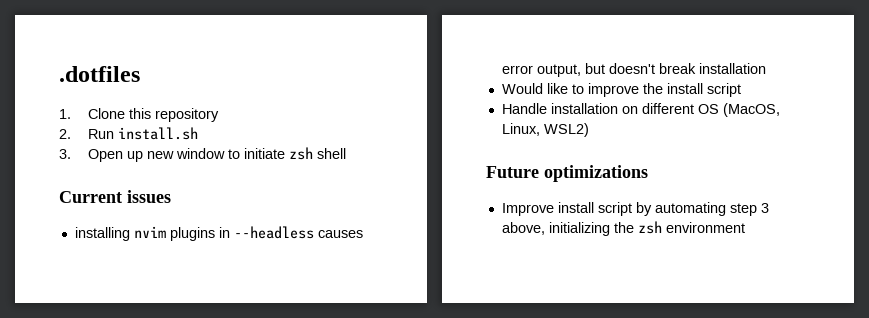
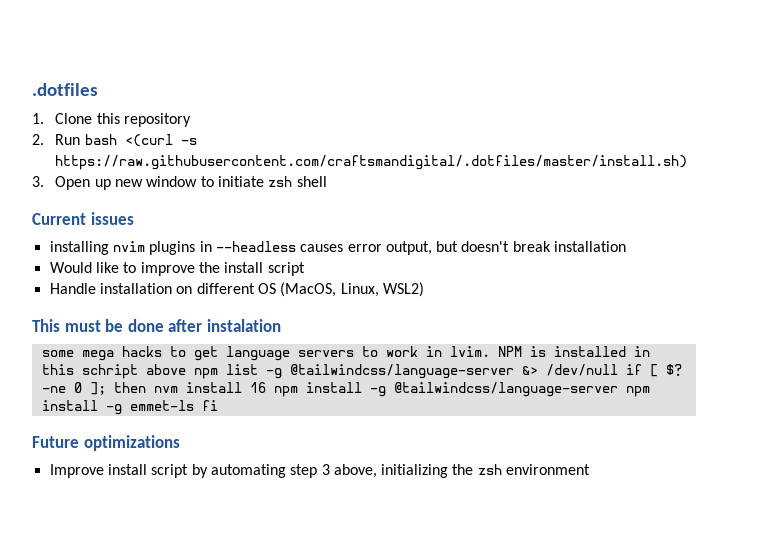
[117,127,198,140] install.sh -> [84,134,197,147] [55,155,688,170] bash <(curl -s https://raw.githubusercontent.com/craftsmandigital/.dotfiles/master/install.sh)
(589, 130) none -> [32,319,281,332] [41,346,650,361] [41,364,682,379] [41,382,650,397] [41,400,218,415] // This must be done after instalation // some mega hacks to get language servers to work in lvim. NPM is installed in this schript above npm list -g @tailwindcss/language-server &> /dev/null if [ $? -ne 0 ]; then nvm install 16 npm install -g @tailwindcss/language-server npm install -g emmet-ls fi

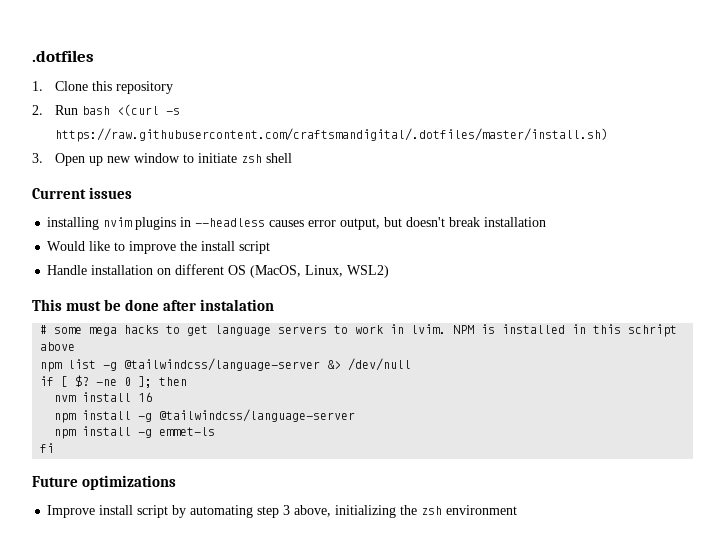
(281, 325) none -> [40,325,48,334] #
(186, 369) none -> (76, 346) //
(618, 370) none -> (412, 364) //
(146, 387) none -> (188, 381) //
(266, 387) none -> (153, 397) //
(618, 389) none -> (356, 415) //
(194, 405) none -> (216, 431) //

